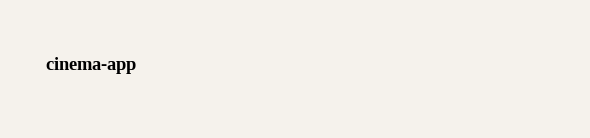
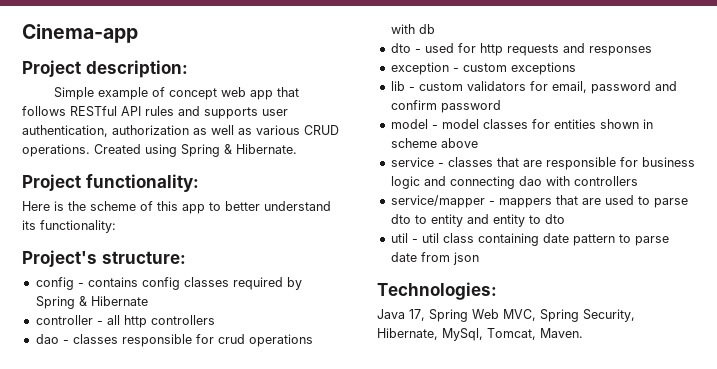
[46,57,136,74] cinema-app -> [22,24,138,43] [22,60,188,78] [53,87,299,100] [22,106,288,119] [22,125,339,137] [22,144,297,157] [22,174,199,192] [22,201,331,214] [22,220,116,233] [22,250,186,267] [35,277,302,290] [35,296,148,309] [35,315,215,328] [35,334,313,347] [390,24,435,34] [390,43,652,56] [390,62,576,75] [390,81,677,94] [390,100,501,113] [390,119,653,129] [390,138,478,148] [390,157,695,170] [390,176,638,189] [390,195,688,208] [390,214,565,227] [390,233,669,246] [390,252,479,265] [377,282,497,300] [377,309,635,322] [377,328,583,341] Cinema-app // Project description: // Simple example of concept web app that follows RESTful API rules and supports user authentication, authorization as well as various CRUD operations. Created using Spring & Hibernate. // Project functionality: // Here is the scheme of this app to better understand its functionality: // Project's structure: // config - contains config classes required by Spring & Hibernate // controller - all http controllers // dao - classes responsible for crud operations with db // dto - used for http requests and responses // exception - custom exceptions // lib - custom validators for email, password and confirm password // model - model classes for entities shown in scheme above // service - classes that are responsible for business logic and connecting dao with controllers // service/mapper - mappers that are used to parse dto to entity and entity to dto // util - util class containing date pattern to parse date from json // Technologies: // Java 17, Spring Web MVC, Spring Security, Hibernate, MySql, Tomcat, Maven.

